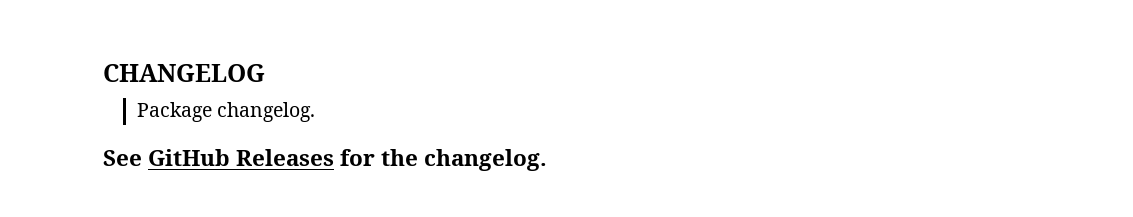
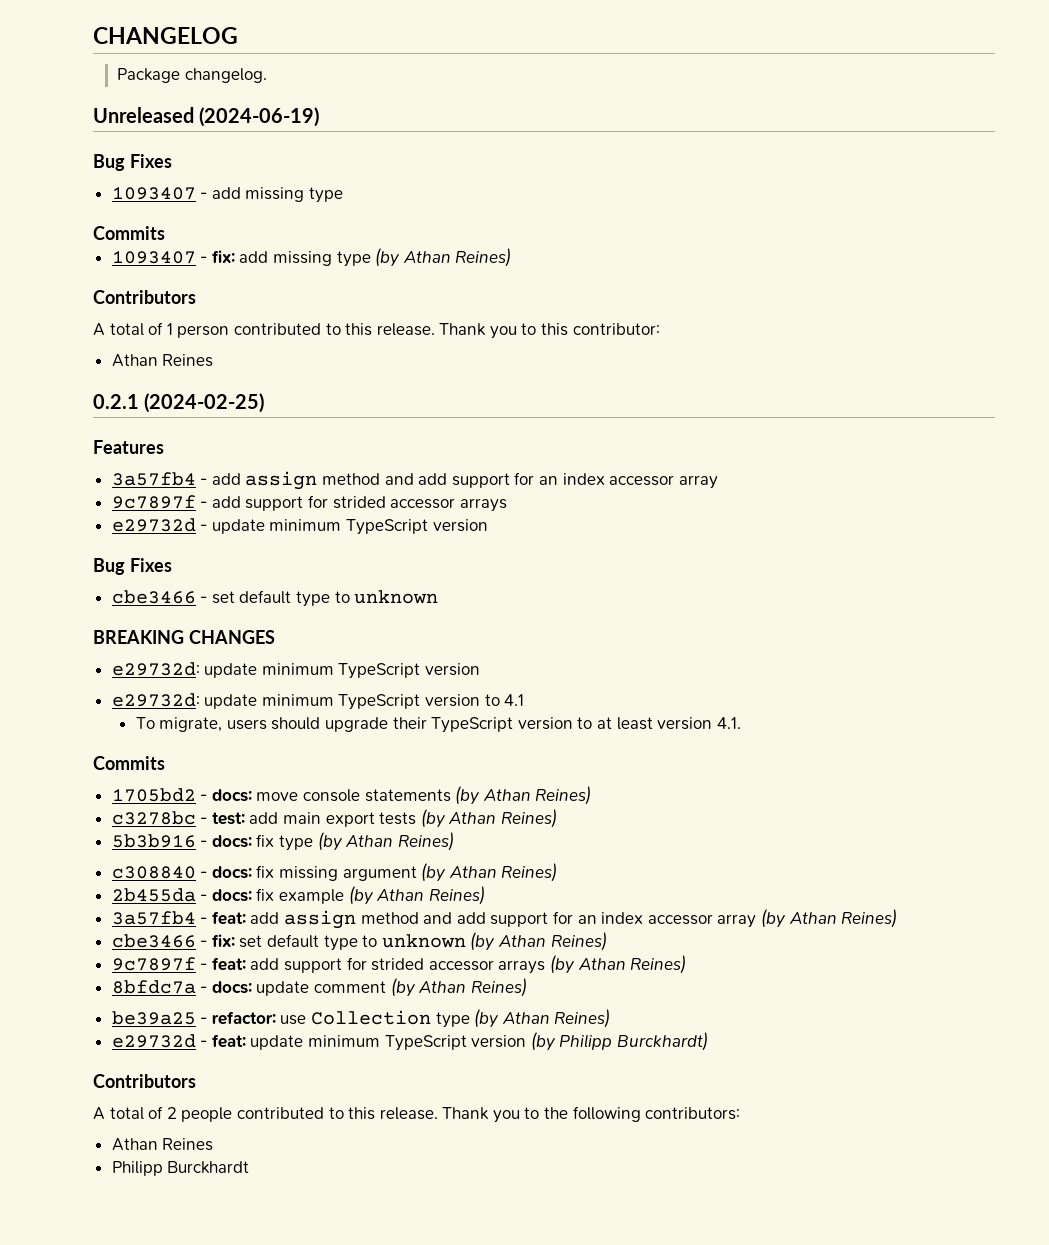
[103,149,548,171] See GitHub Releases for the changelog. -> [93,107,320,127] [93,154,172,171] [111,187,344,203] [93,226,165,240] [111,248,512,267] [93,290,196,304] [93,322,660,339] [111,354,214,367] [93,393,265,413] [93,440,164,454] [111,471,718,490] [111,495,507,512] [111,518,488,535] [93,558,172,575] [111,590,439,607] [93,630,275,644] [111,662,481,679] [111,693,525,710] [135,717,741,733] [93,756,165,770] [111,786,592,805] [111,809,558,828] [111,832,454,851] [111,863,558,882] [111,886,485,905] [111,909,898,929] [111,932,607,951] [111,955,687,974] [111,978,527,997] [111,1009,611,1028] [111,1032,709,1051] [93,1074,196,1088] [93,1106,741,1123] [111,1138,214,1151] [111,1161,250,1176] Unreleased (2024-06-19) // Bug Fixes // 1093407 - add missing type // Commits // 1093407 - fix: add missing type (by Athan Reines) // Contributors // A total of 1 person contributed to this release. Thank you to this contributor: // Athan Reines // 0.2.1 (2024-02-25) // Features // 3a57fb4 - add assign method and add support for an index accessor array // 9c7897f - add support for strided accessor arrays // e29732d - update minimum TypeScript version // Bug Fixes // cbe3466 - set default type to unknown // BREAKING CHANGES // e29732d: update minimum TypeScript version // e29732d: update minimum TypeScript version to 4.1 // To migrate, users should upgrade their TypeScript version to at least version 4.1. // Commits // 1705bd2 - docs: move console statements (by Athan Reines) // c3278bc - test: add main export tests (by Athan Reines) // 5b3b916 - docs: fix type (by Athan Reines) // c308840 - docs: fix missing argument (by Athan Reines) // 2b455da - docs: fix example (by Athan Reines) // 3a57fb4 - feat: add assign method and add support for an index accessor array (by Athan Reines) // cbe3466 - fix: set default type to unknown (by Athan Reines) // 9c7897f - feat: add support for strided accessor arrays (by Athan Reines) // 8bfdc7a - docs: update comment (by Athan Reines) // be39a25 - refactor: use Collection type (by Athan Reines) // e29732d - feat: update minimum TypeScript version (by Philipp Burckhardt) // Contributors // A total of 2 people contributed to this release. Thank you to the following contributors: // Athan Reines // Philipp Burckhardt

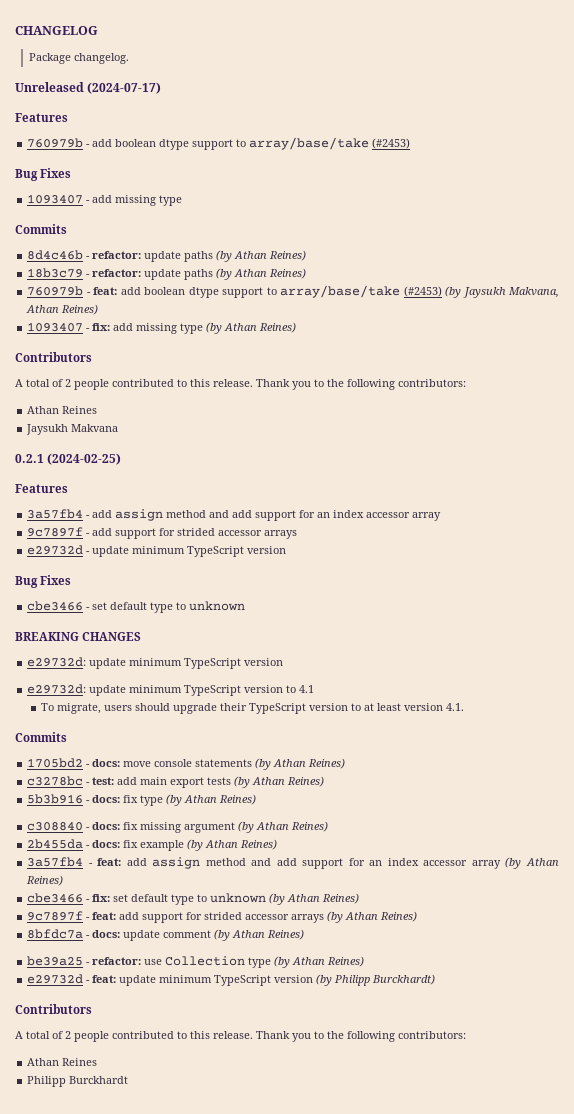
[199,107,320,127] (2024-06-19) -> [87,82,162,94] [15,113,68,122] [27,137,411,150] (2024-07-17) // Features // 760979b - add boolean dtype support to array/base/take (#2453)
(165, 233) none -> [27,250,307,262] [27,268,307,280] [27,285,559,298] [26,304,99,315] // 8d4c46b - refactor: update paths (by Athan Reines) // 18b3c79 - refactor: update paths (by Athan Reines) // 760979b - feat: add boolean dtype support to array/base/take (#2453) (by Jaysukh Makvana, Athan Reines)
[166,323,660,339] [111,354,214,367] 1 person contributed to this release. Thank you to this contributor: // Athan Reines -> [65,379,466,390] [27,406,98,414] [26,424,119,435] 2 people contributed to this release. Thank you to the following contributors: // Athan Reines // Jaysukh Makvana

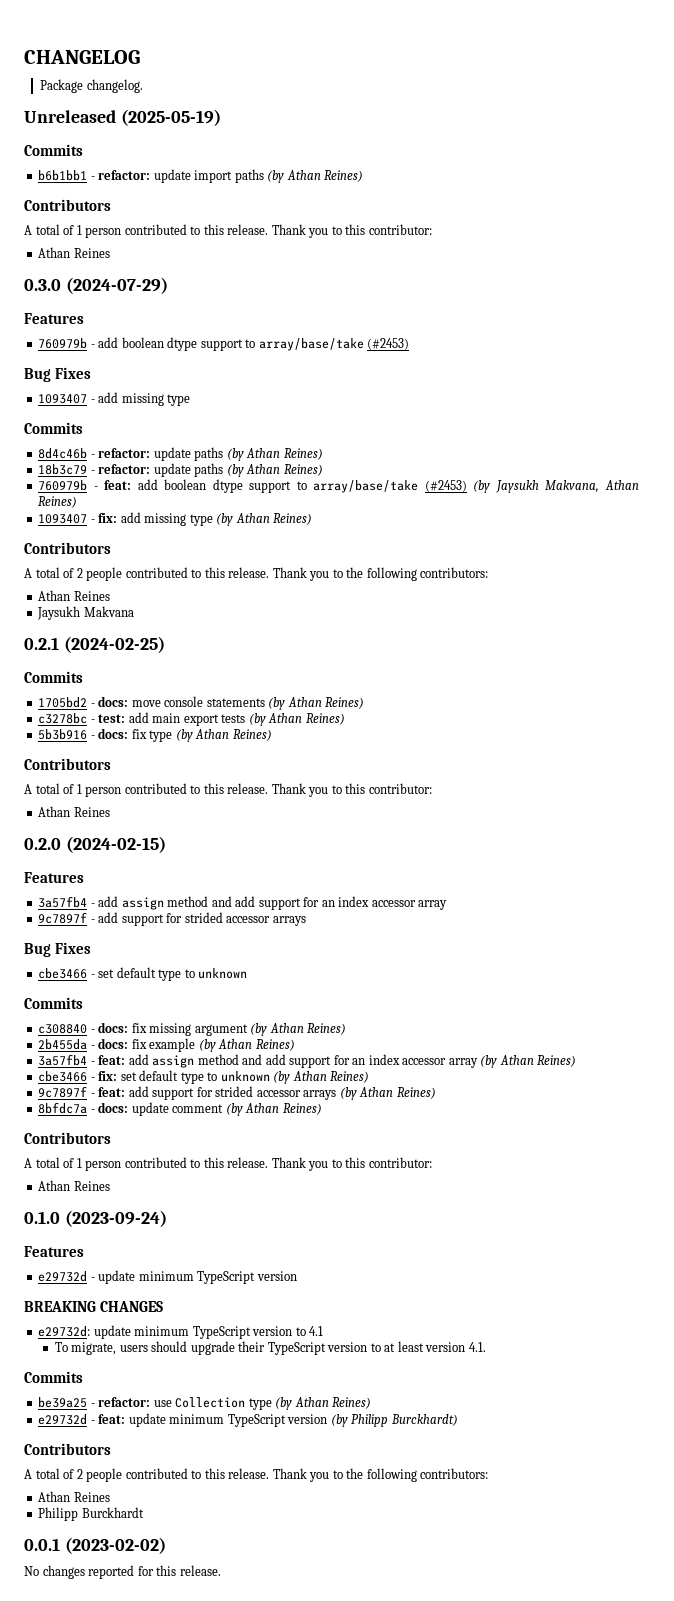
[87,82,162,94] (2024-07-17) -> [120,109,221,126] [24,144,83,156] [38,169,364,183] [24,199,111,211] [24,224,432,238] [38,247,110,258] [24,277,168,294] (2025-05-19) // Commits // b6b1bb1 - refactor: update import paths (by Athan Reines) // Contributors // A total of 1 person contributed to this release. Thank you to this contributor: // Athan Reines // 0.3.0 (2024-07-29)
[15,484,68,493] [27,509,442,521] [27,527,298,539] [27,545,287,557] [15,575,72,588] [27,601,246,613] [15,632,142,641] [27,657,284,669] [27,684,315,696] [40,703,464,714] // Features // 3a57fb4 - add assign method and add support for an index accessor array // 9c7897f - add support for strided accessor arrays // e29732d - update minimum TypeScript version // Bug Fixes // cbe3466 - set default type to unknown // BREAKING CHANGES // e29732d: update minimum TypeScript version // e29732d: update minimum TypeScript version to 4.1 // To migrate, users should upgrade their TypeScript version to at least version 4.1. -> (165, 644) none
(257, 799) none -> [24,758,111,770] [24,783,432,797] [38,806,110,817] [24,836,166,853] [24,872,84,883] [38,896,448,910] [38,912,306,926] [24,942,92,957] [38,967,248,981] [24,997,83,1009] // Contributors // A total of 1 person contributed to this release. Thank you to this contributor: // Athan Reines // 0.2.0 (2024-02-15) // Features // 3a57fb4 - add assign method and add support for an index accessor array // 9c7897f - add support for strided accessor arrays // Bug Fixes // cbe3466 - set default type to unknown // Commits
(305, 934) none -> [24,1132,111,1144] [24,1157,432,1171] [38,1180,110,1191] [24,1210,167,1227] [24,1246,84,1257] [38,1270,297,1284] [24,1301,164,1312] [38,1325,324,1339] [54,1341,486,1355] [24,1371,83,1383] // Contributors // A total of 1 person contributed to this release. Thank you to this contributor: // Athan Reines // 0.1.0 (2023-09-24) // Features // e29732d - update minimum TypeScript version // BREAKING CHANGES // e29732d: update minimum TypeScript version to 4.1 // To migrate, users should upgrade their TypeScript version to at least version 4.1. // Commits
(129, 1080) none -> [24,1537,166,1554] [24,1565,221,1579] // 0.0.1 (2023-02-02) // No changes reported for this release.

